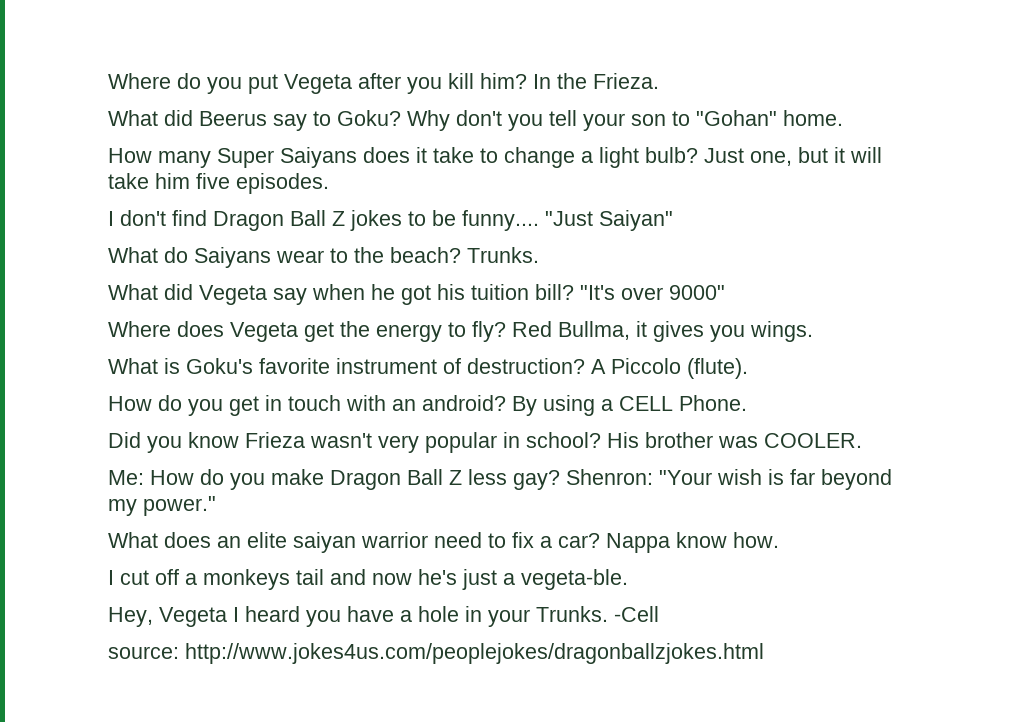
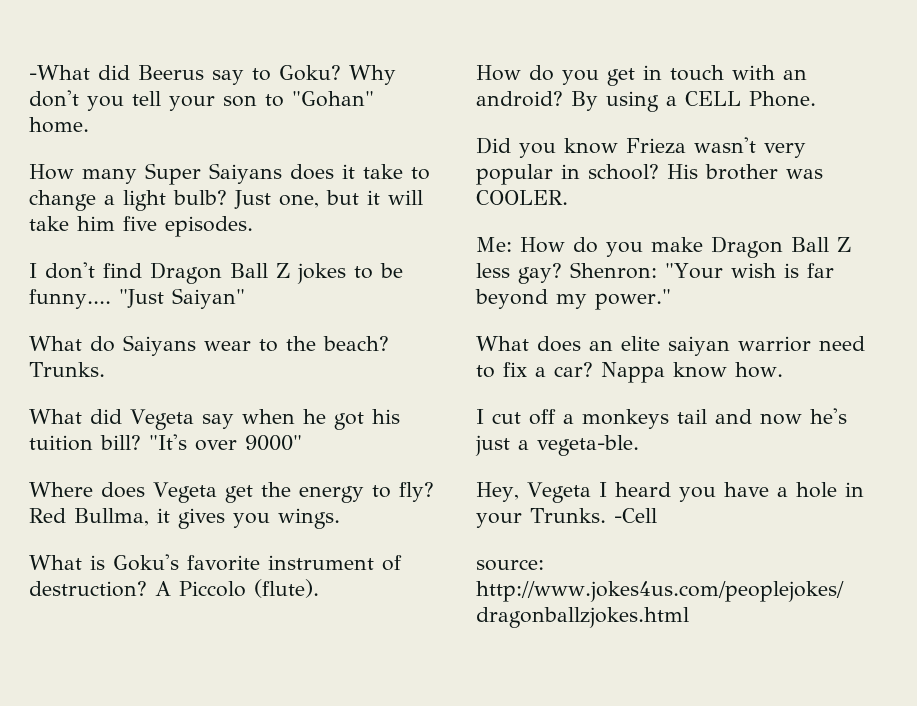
[108,73,659,94] [108,110,158,126] Where do you put Vegeta after you kill him? In the Frieza. // What -> [29,65,90,80] -What

